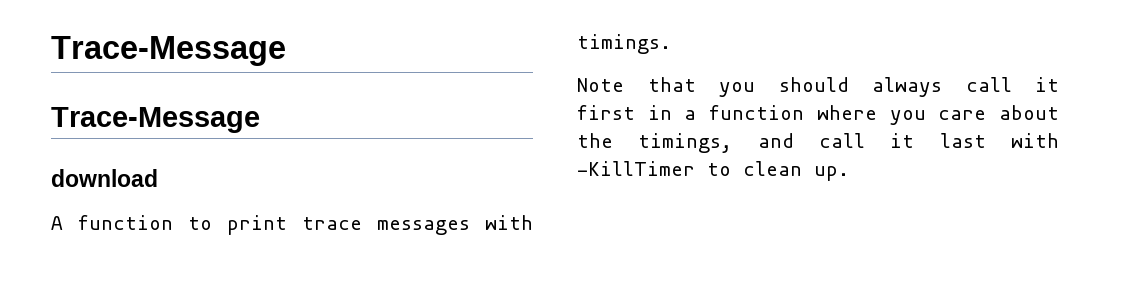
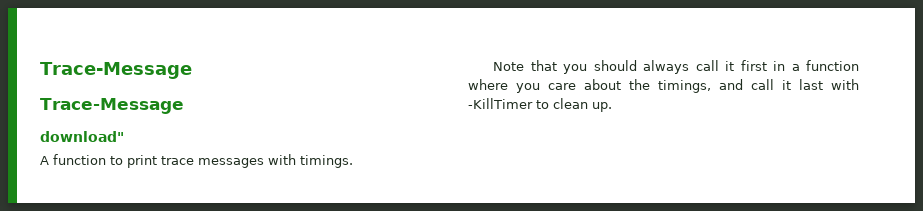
[51,169,158,187] download -> [40,131,124,142] download"

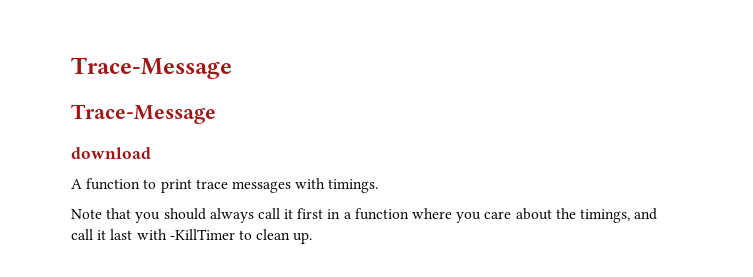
[40,131,124,142] download" -> [71,147,151,159] download

